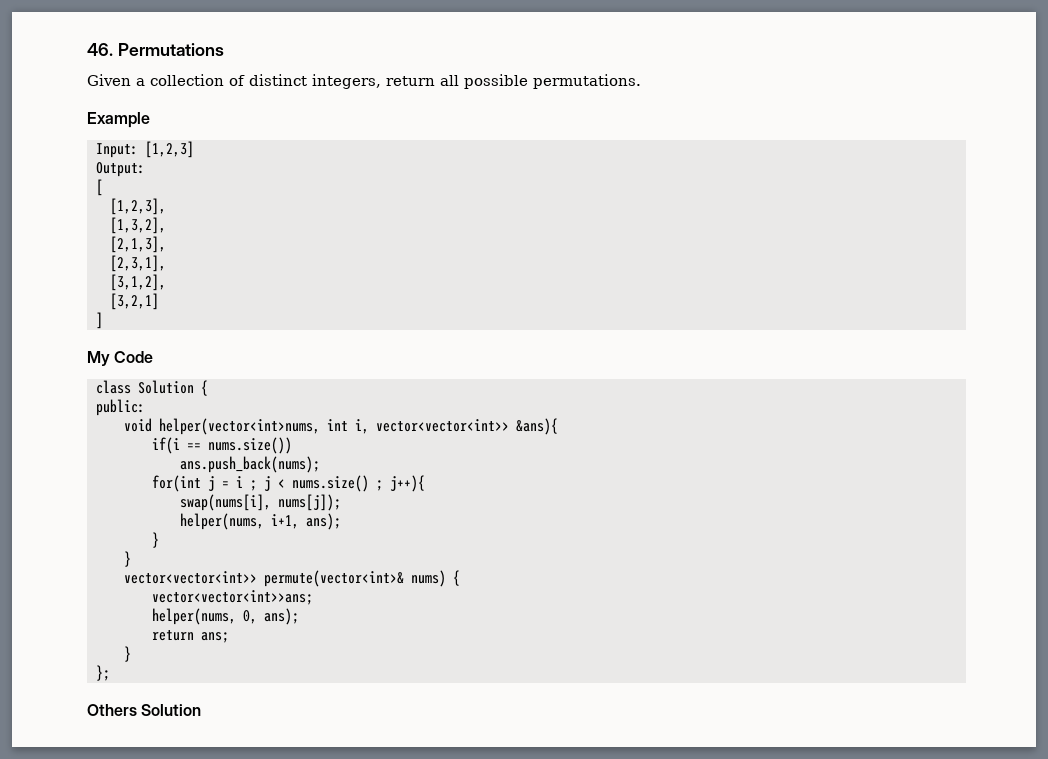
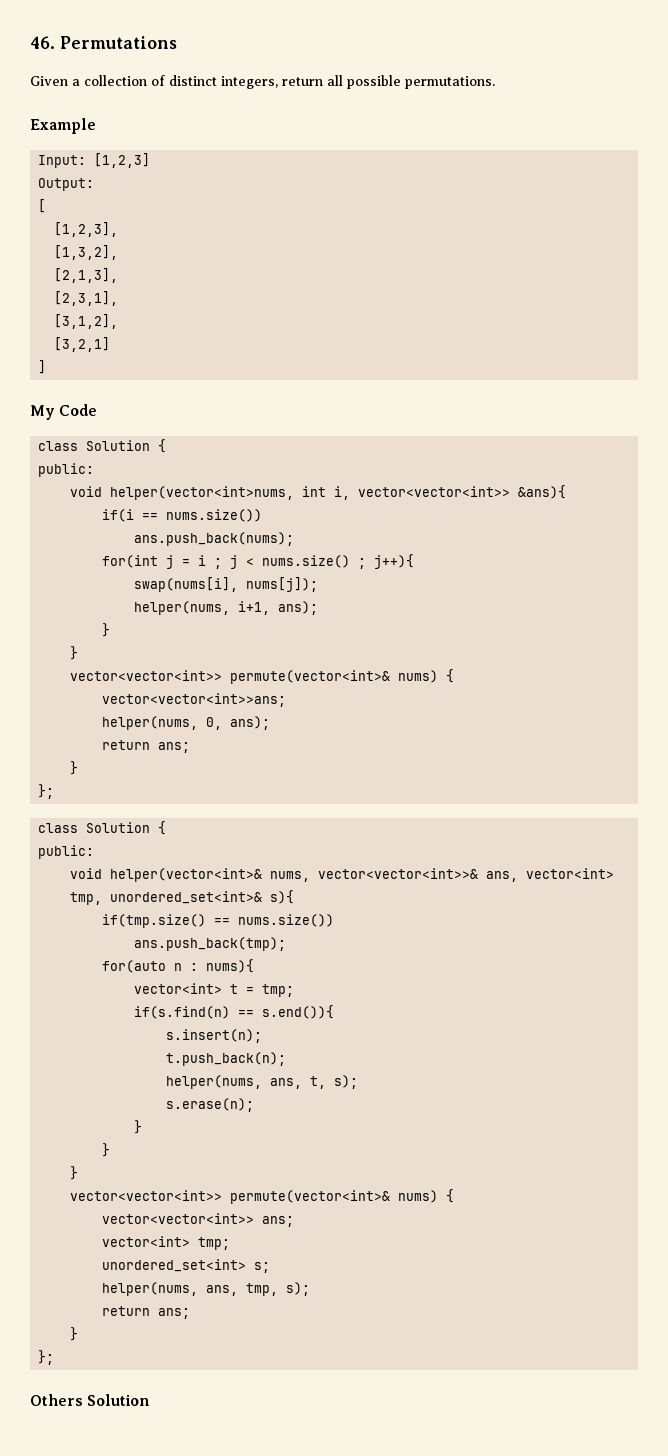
(110, 673) none -> [38,821,167,835] [38,845,95,859] [70,868,615,882] [70,890,295,905] [102,914,335,928] [134,937,287,951] [102,959,255,973] [134,983,295,997] [134,1005,335,1019] [166,1029,263,1043] [166,1052,287,1066] [166,1075,359,1089] [166,1098,255,1112] [134,1120,143,1134] [102,1143,111,1157] [70,1166,79,1180] [70,1189,455,1204] [102,1213,295,1227] [102,1236,231,1250] [102,1259,271,1273] [102,1282,311,1296] [102,1306,191,1319] [70,1327,79,1341] [38,1350,55,1365] // class Solution { // public: // void helper(vector<int>& nums, vector<vector<int>>& ans, vector<int> tmp, unordered_set<int>& s){ // if(tmp.size() == nums.size()) // ans.push_back(tmp); // for(auto n : nums){ // vector<int> t = tmp; // if(s.find(n) == s.end()){ // s.insert(n); // t.push_back(n); // helper(nums, ans, t, s); // s.erase(n); // } // } // } // vector<vector<int>> permute(vector<int>& nums) { // vector<vector<int>> ans; // vector<int> tmp; // unordered_set<int> s; // helper(nums, ans, tmp, s); // return ans; // } // };

